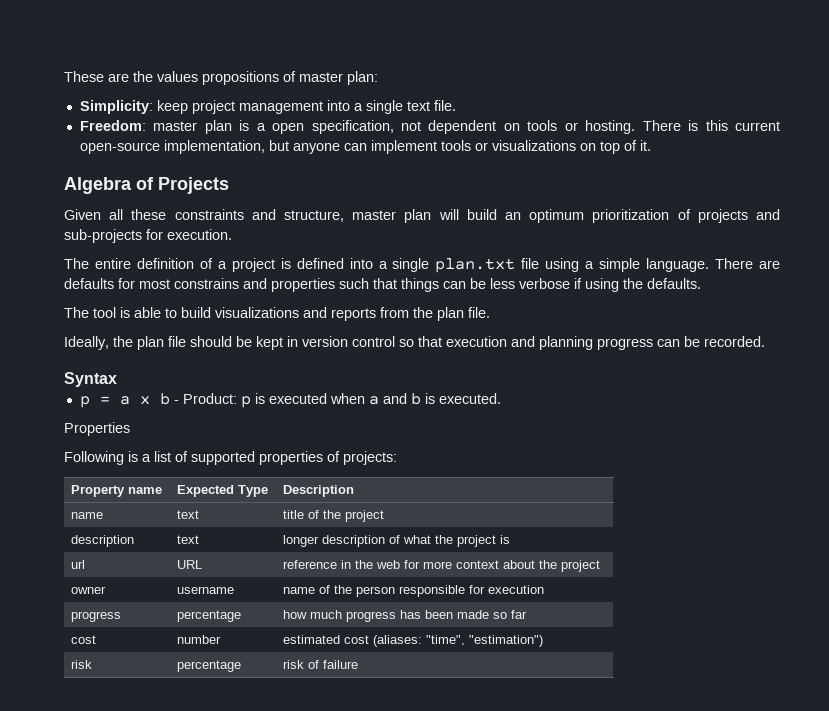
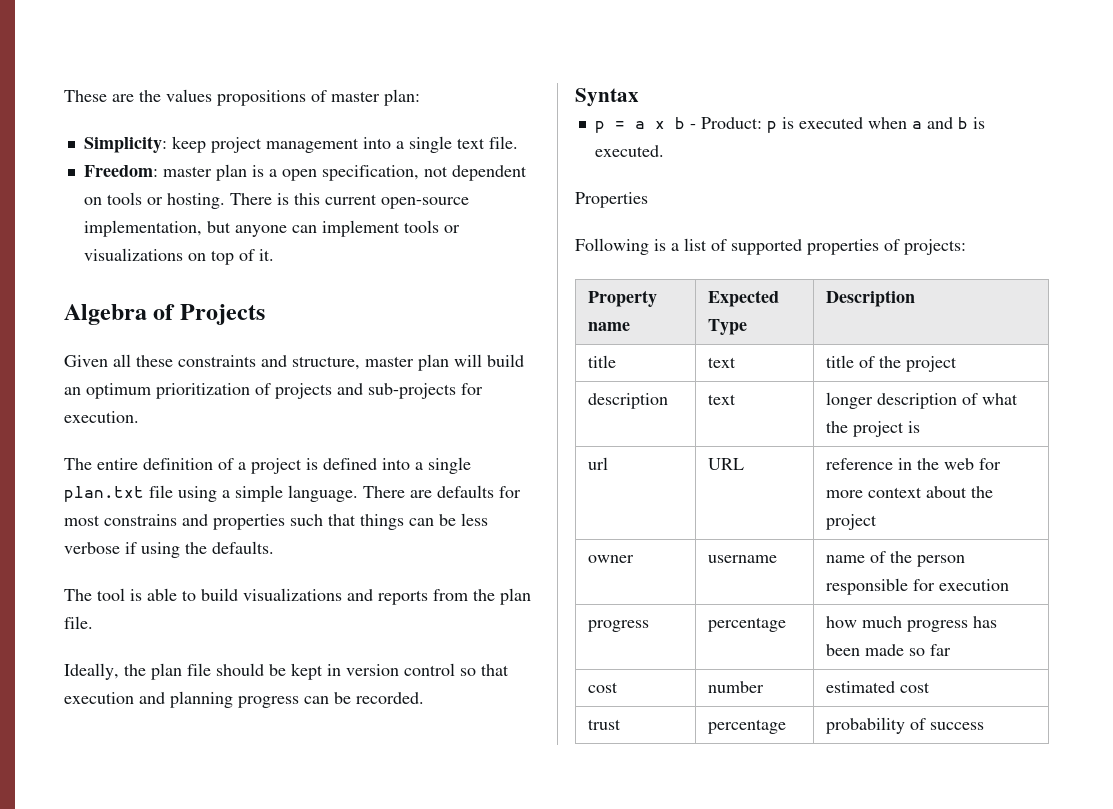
[70,512,103,519] name -> [588,355,617,368] title
[372,635,543,647] [70,660,92,669] [176,660,241,672] [282,660,358,669] (aliases: "time", "estimation") // risk | percentage | risk of failure -> [588,719,622,730] [708,719,787,734] [826,717,985,734] // trust | percentage | probability of success

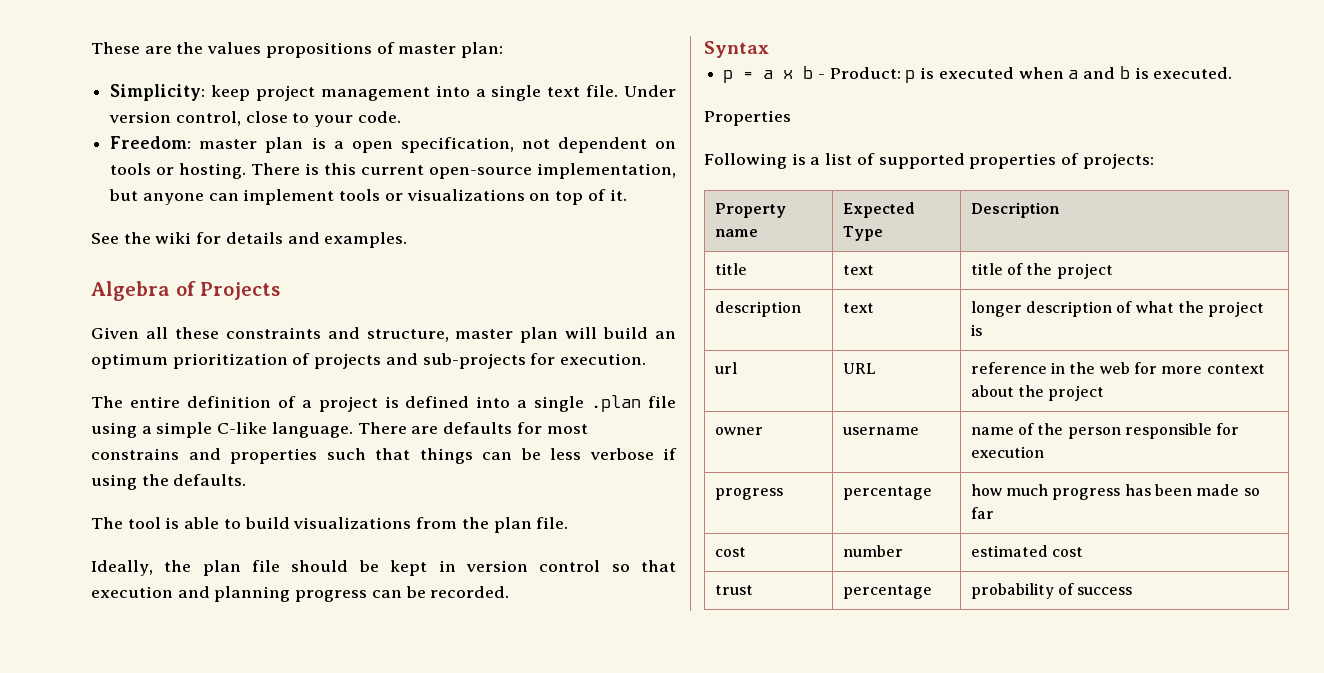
(518, 142) none -> [623,85,676,97] [109,111,401,127] Under version control, close to your code.
(274, 255) none -> [91,232,408,248] // See the wiki for details and examples.
[64,486,144,502] plan.txt -> [591,395,642,412] .plan
(283, 493) none -> [217,422,268,434] C-like
[347,589,428,605] and reports -> (412, 523) none

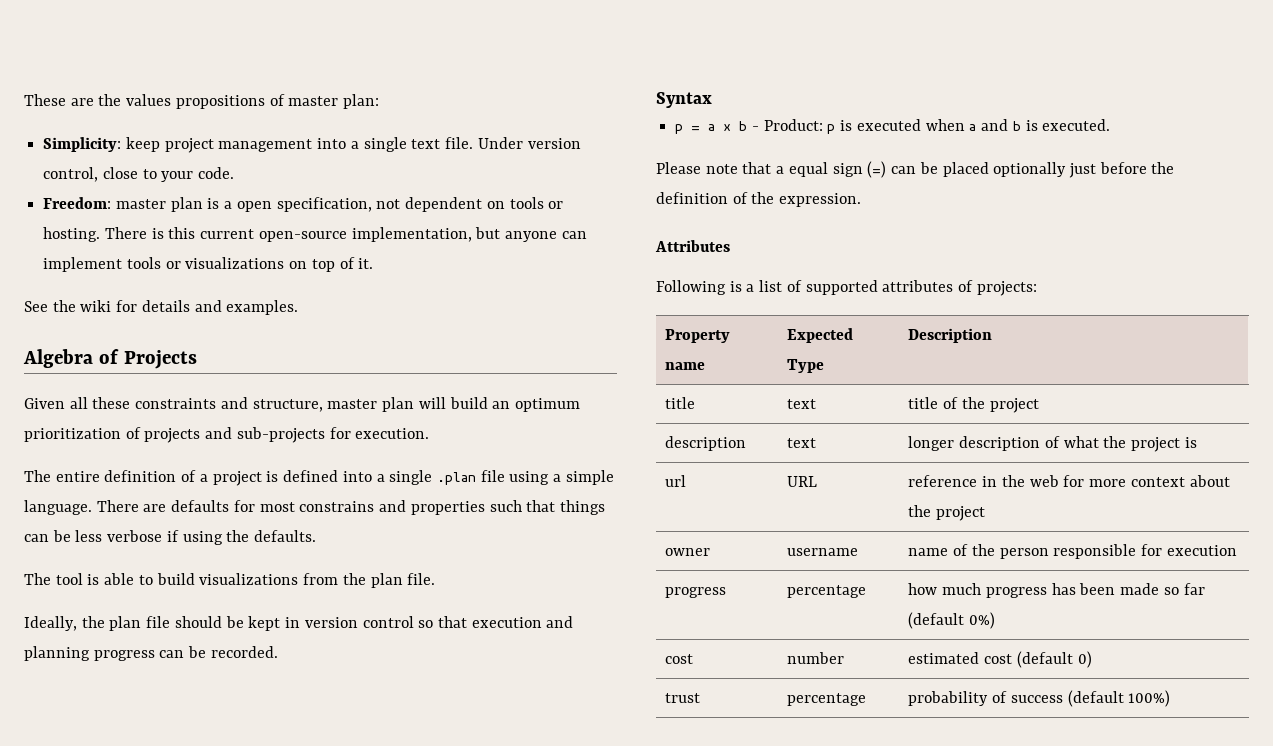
[217,422,268,434] C-like -> (614, 477) none
[704,110,791,126] Properties -> [656,161,1175,178] [656,192,862,207] [655,240,730,252] Please note that a equal sign (=) can be placed optionally just before the definition of the expression. // Attributes
[969,153,1057,169] properties -> [882,280,954,292] attributes
(994, 513) none -> [908,612,996,629] (default 0%)
(1084, 552) none -> [1016,651,1092,668] (default 0)
(1133, 591) none -> [1067,690,1171,707] (default 100%)

